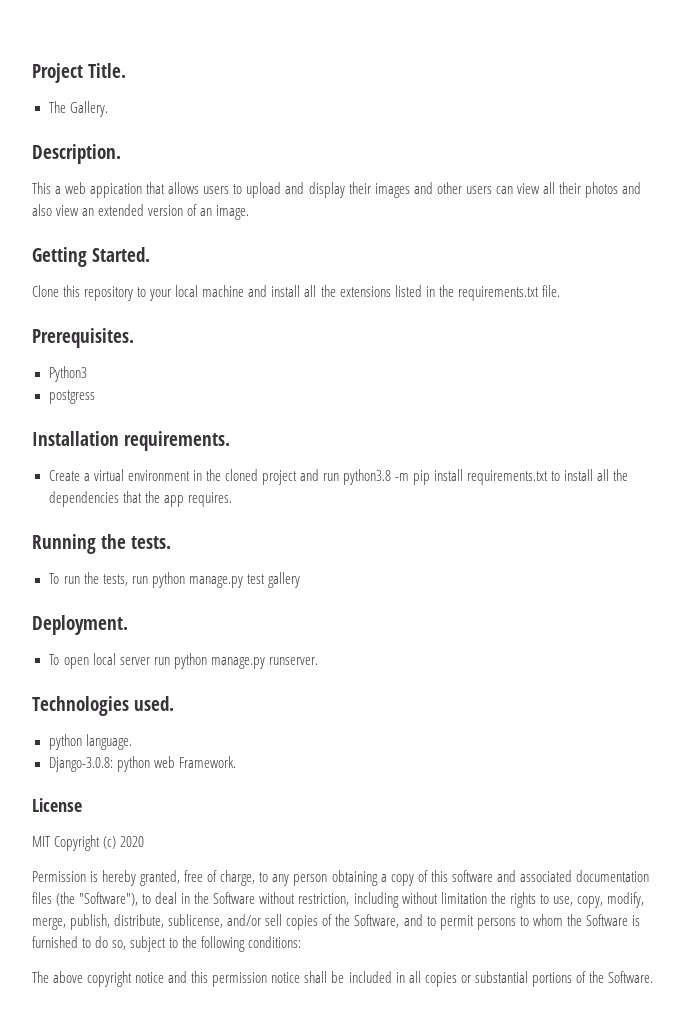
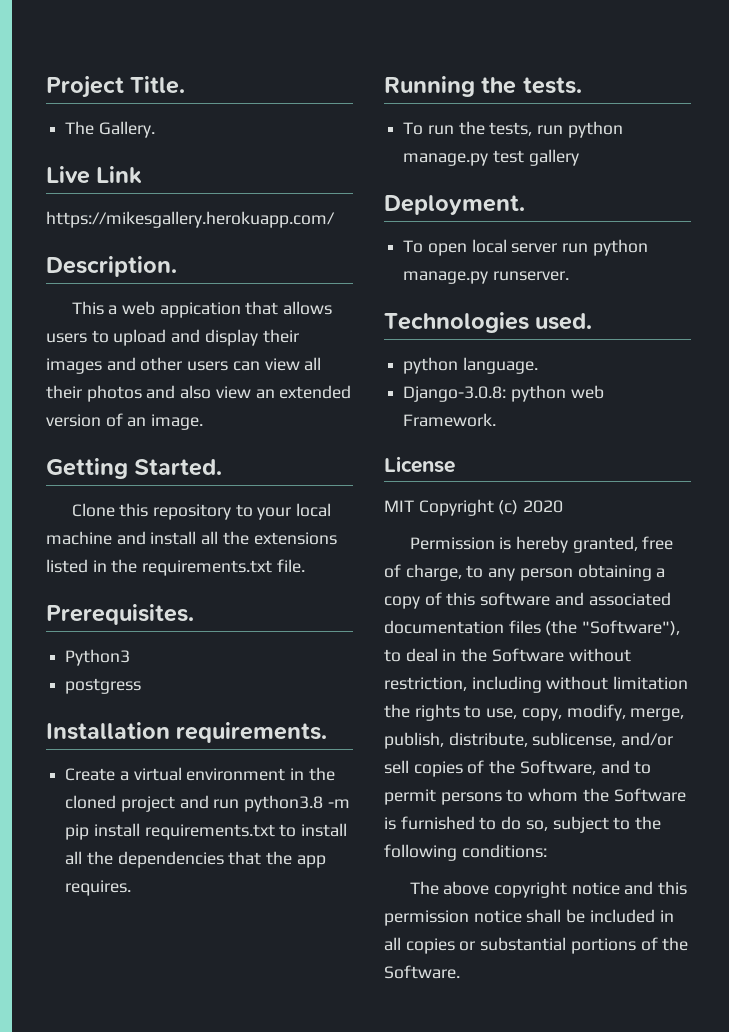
(108, 109) none -> [46,166,143,184] [46,211,335,228] // Live Link // https://mikesgallery.herokuapp.com/

